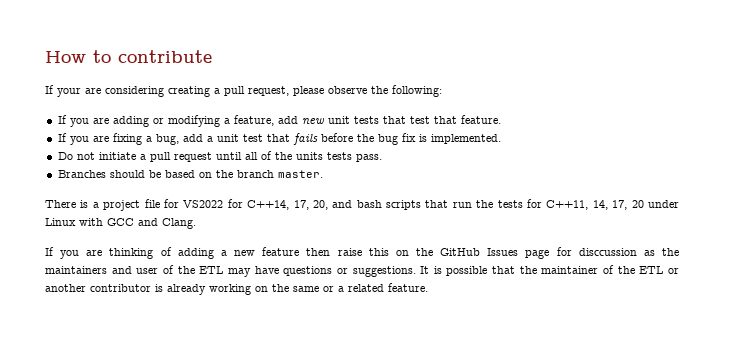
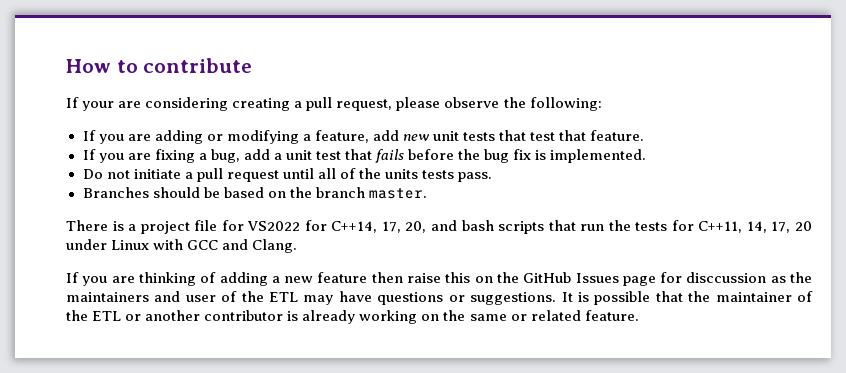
[338,286,344,292] a -> (527, 317) none

